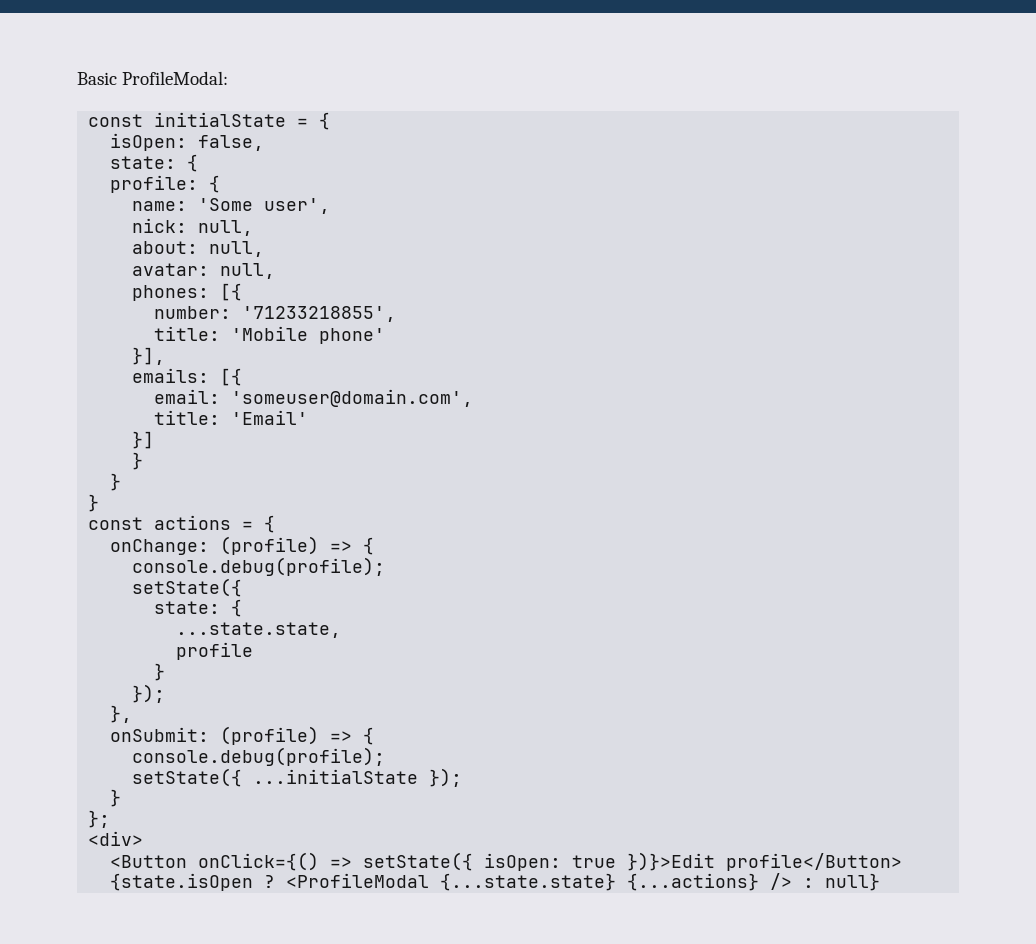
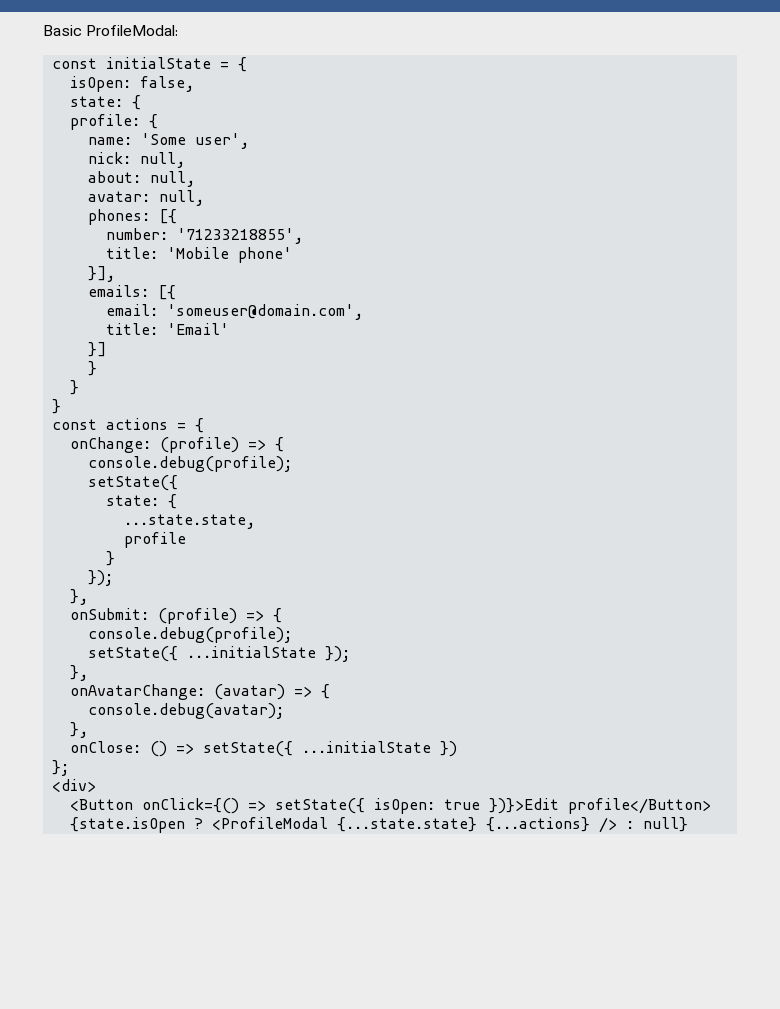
[110,789,122,807] } -> [70,665,89,681] [70,684,331,700] [88,703,285,719] [70,722,89,738] [70,741,458,757] }, // onAvatarChange: (avatar) => { // console.debug(avatar); // }, // onClose: () => setState({ ...initialState })

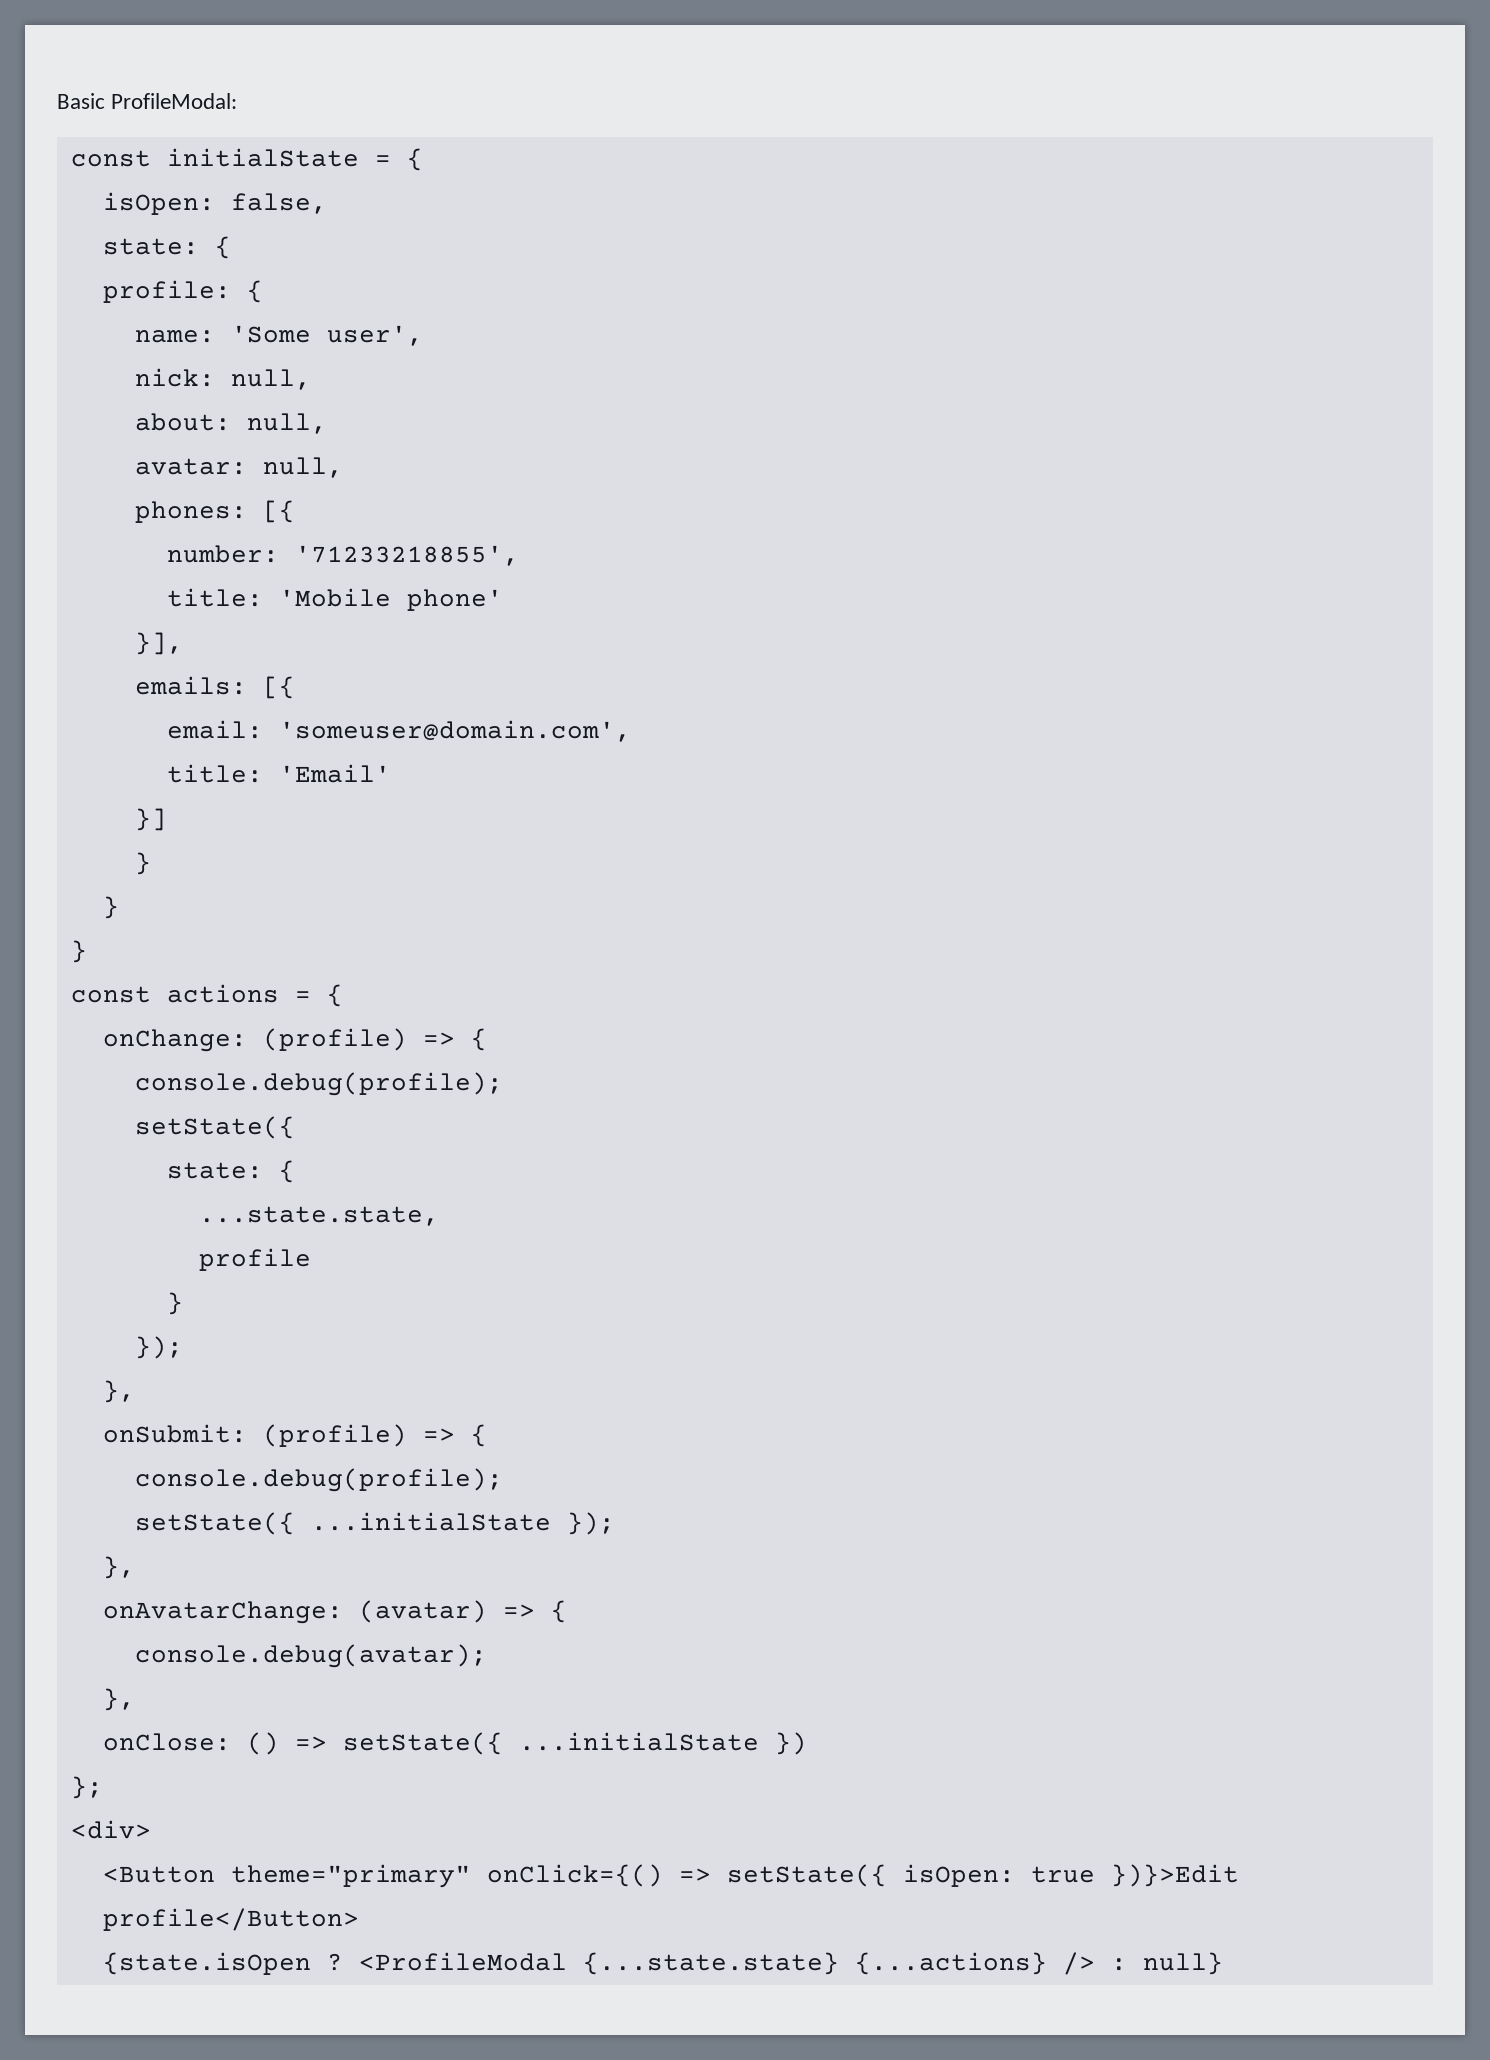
(134, 805) none -> [230,1864,471,1888] theme="primary"

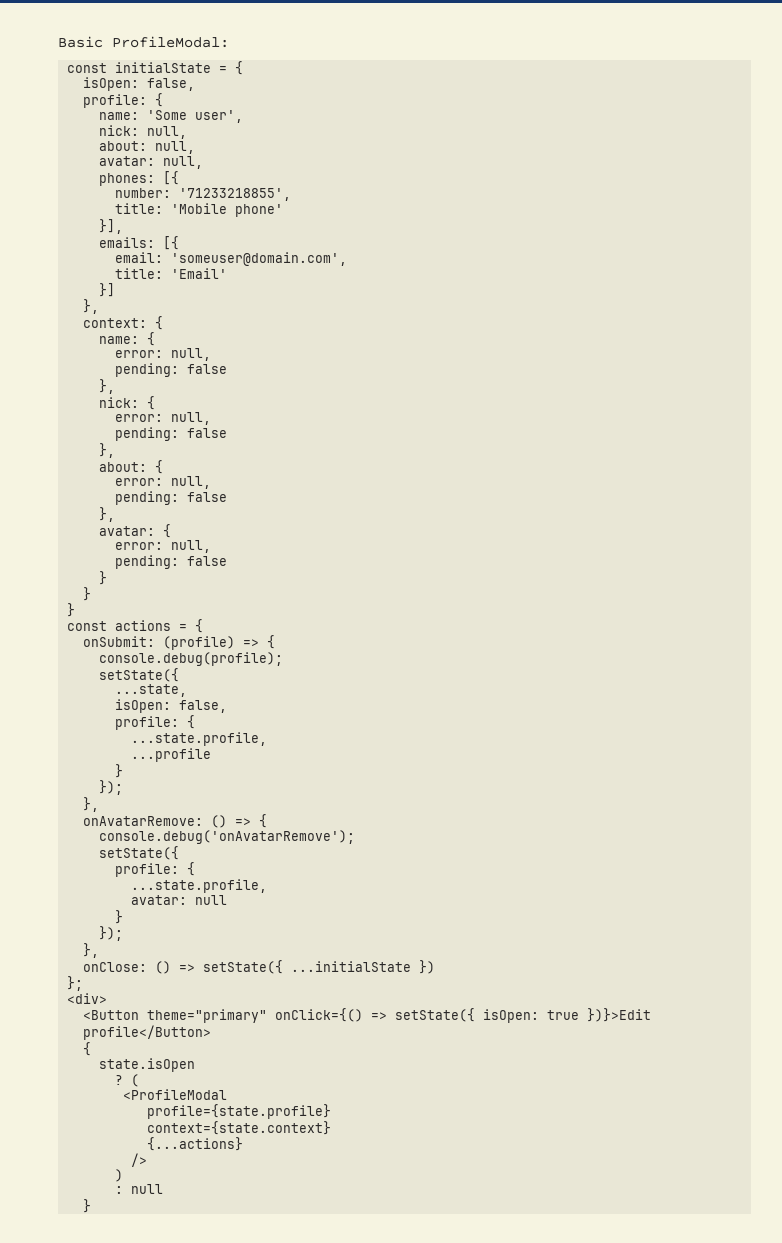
[102,236,231,259] // state: { -> (196, 84) none
(167, 819) none -> [83,299,100,314] [83,316,164,330] [99,332,156,346] [115,348,212,361] [115,363,228,377] [99,379,116,394] [99,396,156,410] [115,412,212,425] [115,427,228,441] [99,443,116,458] [99,460,164,474] [115,476,212,489] [115,491,228,505] [99,507,116,522] [99,524,172,538] [115,540,212,553] [115,555,228,569] // }, // context: { // name: { // error: null, // pending: false // }, // nick: { // error: null, // pending: false // }, // about: { // error: null, // pending: false // }, // avatar: { // error: null, // pending: false
[102,1029,247,1052] onChange: -> [83,636,156,647] onSubmit:
[166,1160,295,1183] [198,1206,439,1226] [198,1248,311,1271] [166,1292,183,1315] [134,1336,183,1359] [102,1380,135,1403] [102,1424,487,1447] [134,1468,503,1492] [134,1512,615,1535] [102,1556,135,1579] [102,1600,567,1624] [134,1644,487,1668] state: { // ...state.state, // profile // } // }); // }, // onSubmit: (profile) => { // console.debug(profile); // setState({ ...initialState }); // }, // onAvatarChange: (avatar) => { // console.debug(avatar); -> [115,684,188,697] [115,699,228,713] [115,715,196,730] [131,732,268,746] [131,748,212,762] [115,764,124,778] [99,780,124,795] [83,797,100,812] [83,814,268,828] [99,830,356,844] [99,846,180,860] [115,862,196,877] [131,879,268,893] [131,895,228,905] [115,910,124,924] [99,926,124,941] ...state, // isOpen: false, // profile: { // ...state.profile, // ...profile // } // }); // }, // onAvatarRemove: () => { // console.debug('onAvatarRemove'); // setState({ // profile: { // ...state.profile, // avatar: null // } // });
[102,1952,343,1975] {state.isOpen ? -> [83,1042,92,1056] [99,1058,196,1072] [115,1074,140,1087] { // state.isOpen // ? ( //
[582,1952,839,1975] {...state.state} -> [147,1104,332,1119] [147,1121,332,1135] // profile={state.profile} // context={state.context} //
(1047, 1963) none -> (244, 1144) //
[1110,1952,1223,1975] : null} -> [115,1169,124,1182] [115,1184,164,1194] [83,1199,92,1213] // ) // : null // }

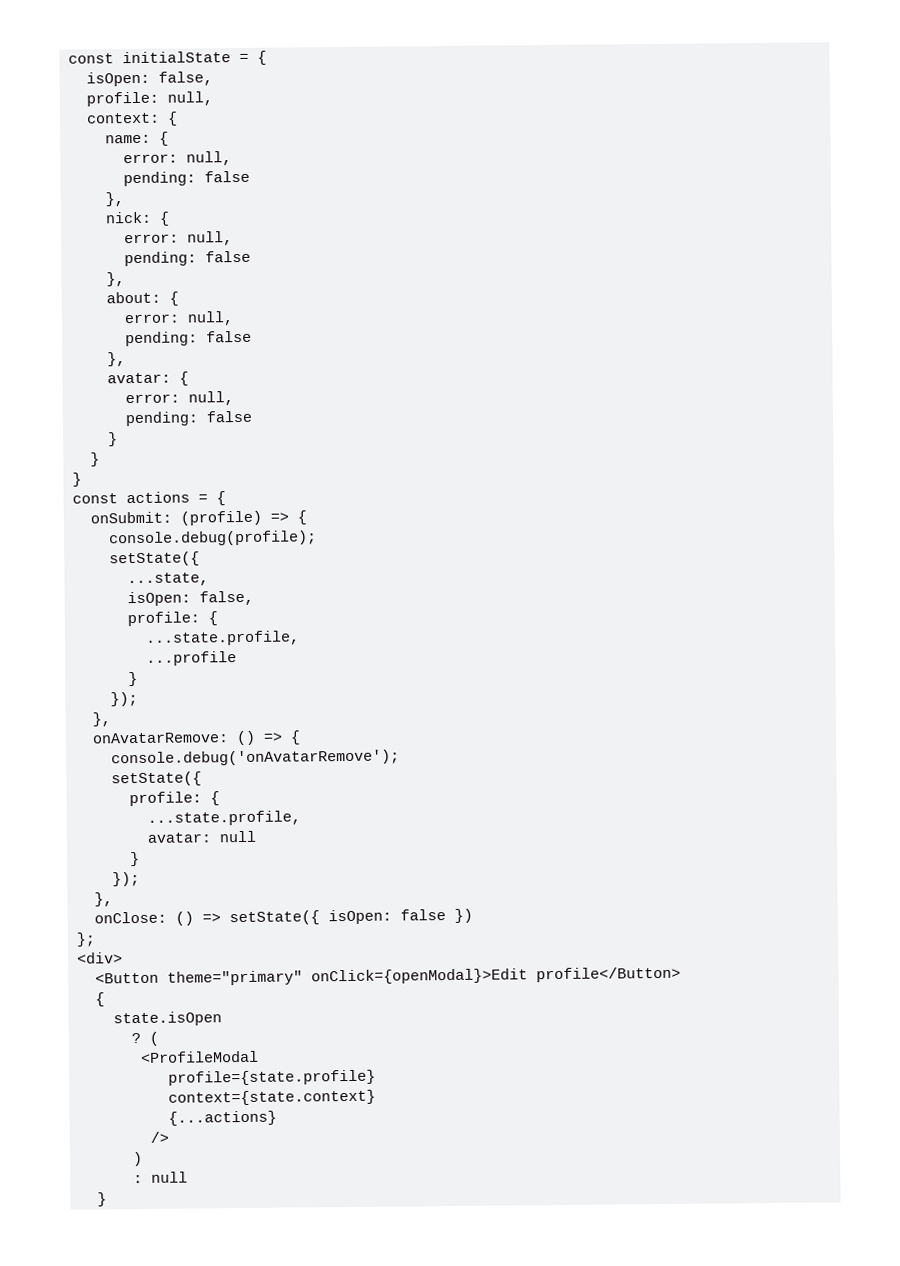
[58,36,229,48] Basic ProfileModal: // -> (67, 58) none
[155,93,164,107] [99,110,244,123] [99,125,188,139] [99,141,196,154] [99,156,204,169] [99,171,180,186] [115,188,292,201] [115,203,284,217] [99,219,124,234] [99,236,180,250] [115,252,348,266] [115,268,228,279] [99,283,116,297] [83,299,100,314] { // name: 'Some user', // nick: null, // about: null, // avatar: null, // phones: [{ // number: '71233218855', // title: 'Mobile phone' // }], // emails: [{ // email: 'someuser@domain.com', // title: 'Email' // }] // }, -> [166,91,213,106] null,
[291,961,412,972] ...initialState -> [327,909,446,925] isOpen: false
[275,1008,652,1023] onClick={() => setState({ isOpen: true })}>Edit -> [310,968,528,985] onClick={openModal}>Edit

